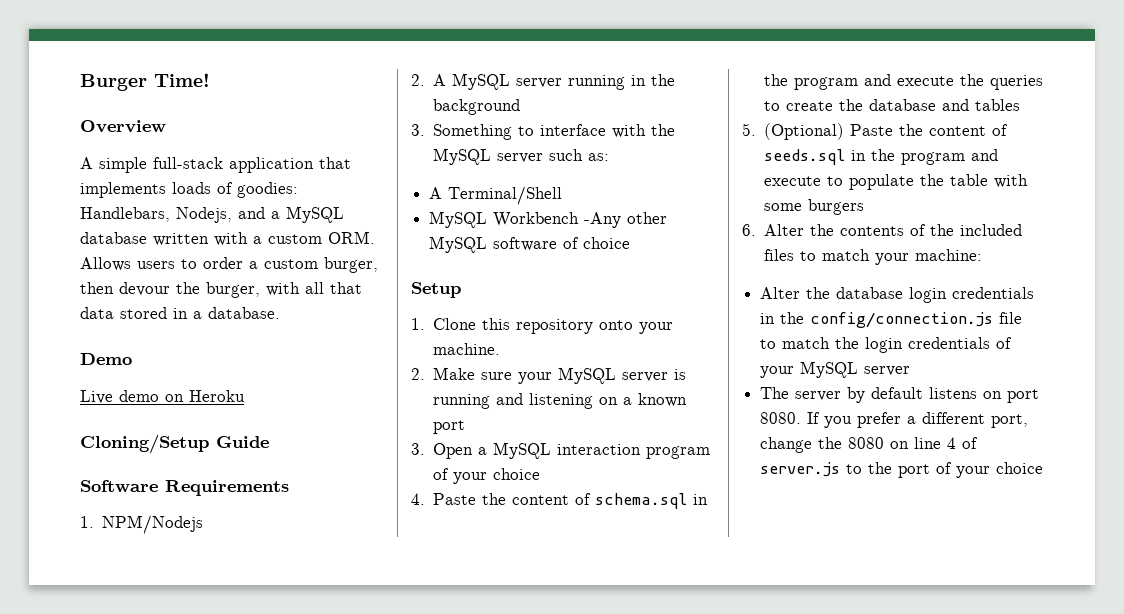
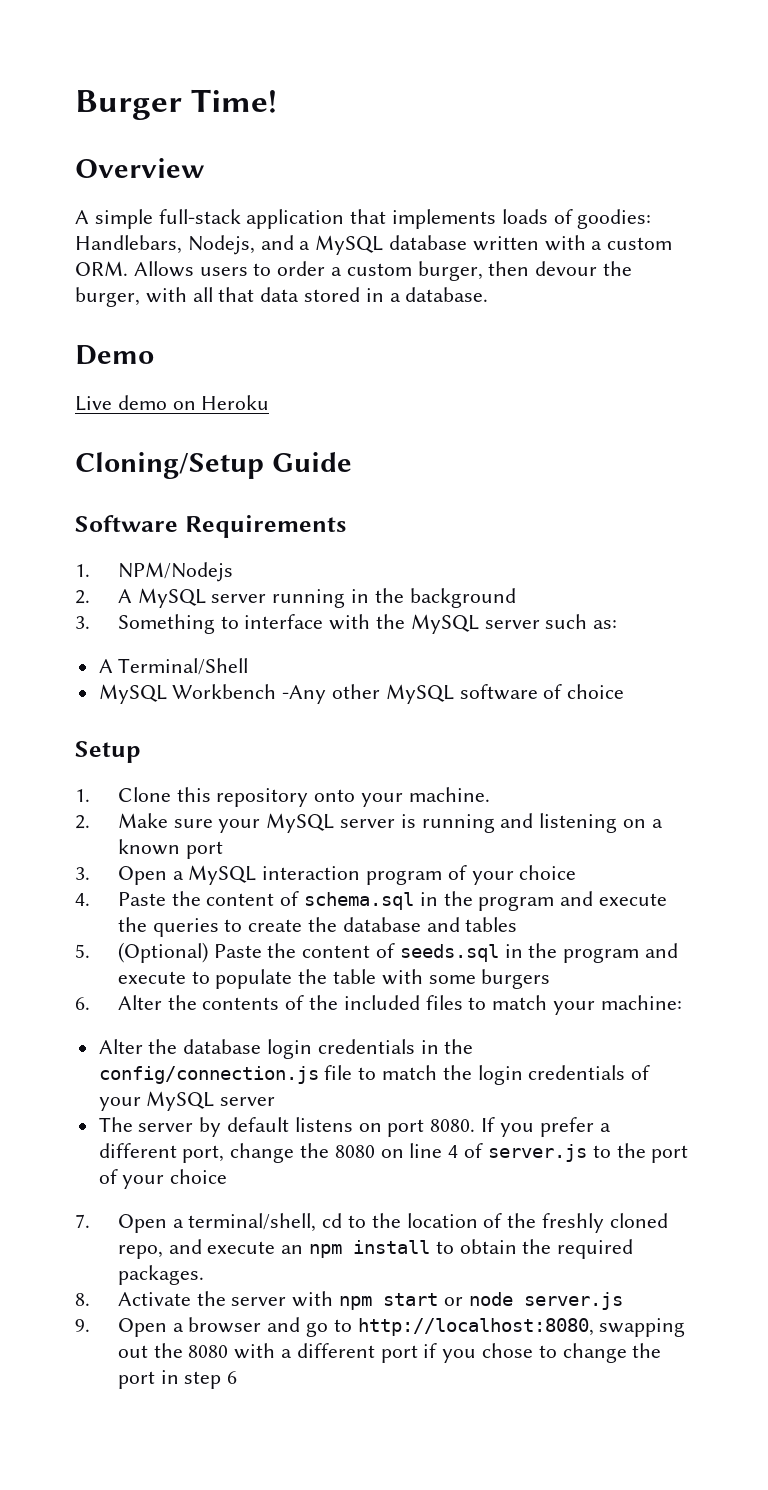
(1044, 468) none -> [75,1213,668,1233] [117,1239,634,1259] [117,1265,204,1285] [75,1291,623,1310] [75,1317,686,1337] [117,1343,662,1363] [117,1370,238,1389] // 7. Open a terminal/shell, cd to the location of the freshly cloned repo, and execute an npm install to obtain the required packages. // 8. Activate the server with npm start or node server.js // 9. Open a browser and go to http://localhost:8080, swapping out the 8080 with a different port if you chose to change the port in step 6

